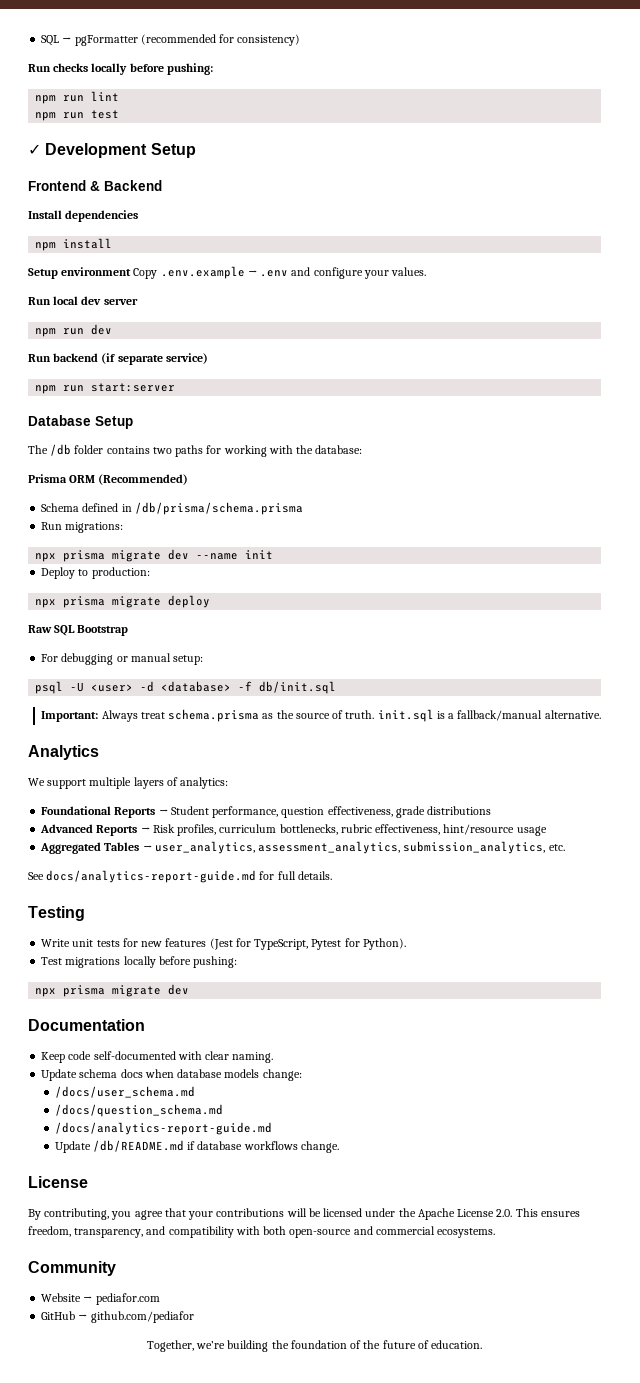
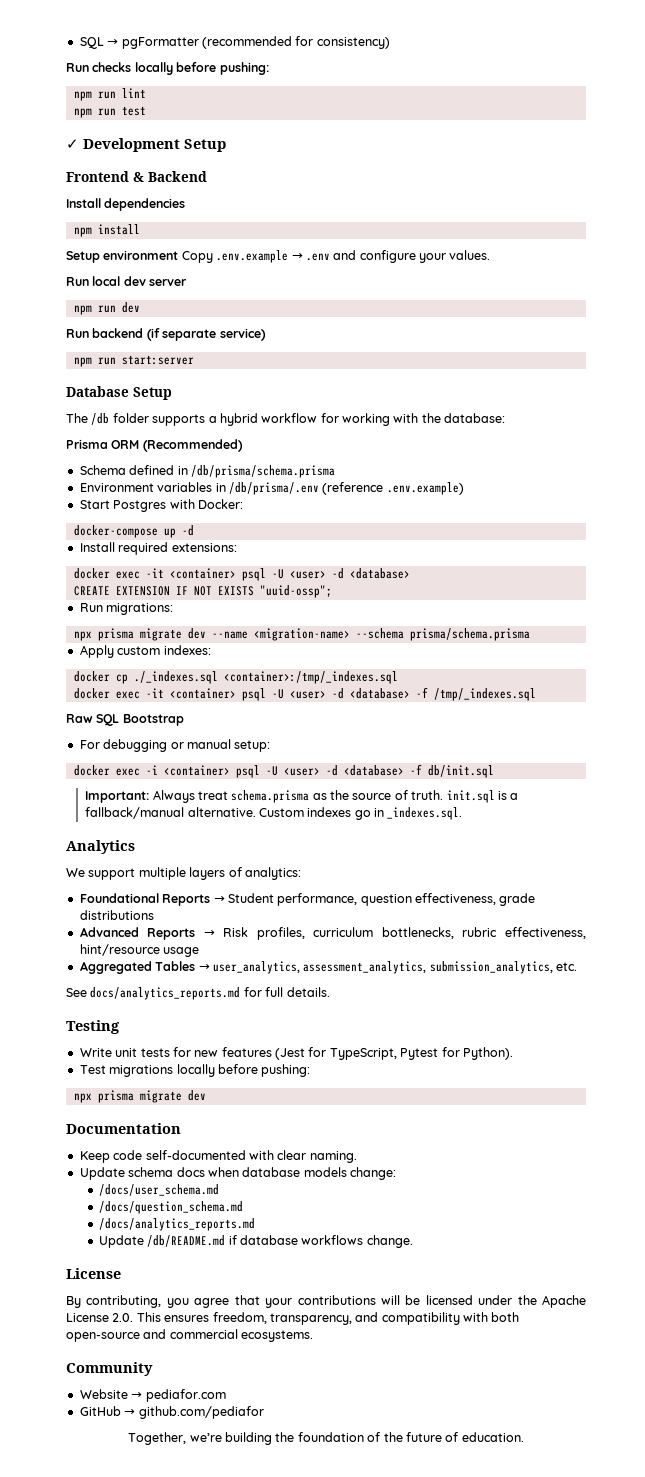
[106,445,204,457] contains two paths -> [152,413,318,426] supports a hybrid workflow
(303, 508) none -> [79,482,464,495] [79,499,243,512] [73,525,194,538] [79,542,237,555] [73,568,410,581] [73,585,332,598] // Environment variables in /db/prisma/.env (reference .env.example) // Start Postgres with Docker: // docker-compose up -d // Install required extensions: // docker exec -it <container> psql -U <user> -d <database> // CREATE EXTENSION IF NOT EXISTS "uuid-ossp";
[245,550,274,559] [41,567,150,579] [35,595,211,608] init // Deploy to production: // npx prisma migrate deploy -> [253,628,530,641] [79,645,211,658] [73,671,398,684] [73,687,536,701] <migration-name> --schema prisma/schema.prisma // Apply custom indexes: // docker cp ./_indexes.sql <container>:/tmp/_indexes.sql // docker exec -it <container> psql -U <user> -d <database> -f /tmp/_indexes.sql
(204, 660) none -> [73,765,230,776] docker exec -i <container>
(601, 714) none -> [258,807,463,820] Custom indexes go in _indexes.sql.
[46,870,257,883] docs/analytics-report-guide.md -> [90,987,241,1000] docs/analytics_reports.md
[54,1122,272,1135] /docs/analytics-report-guide.md -> [98,1218,255,1231] /docs/analytics_reports.md

